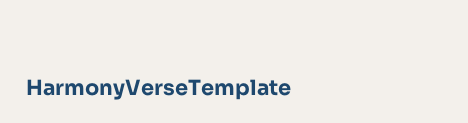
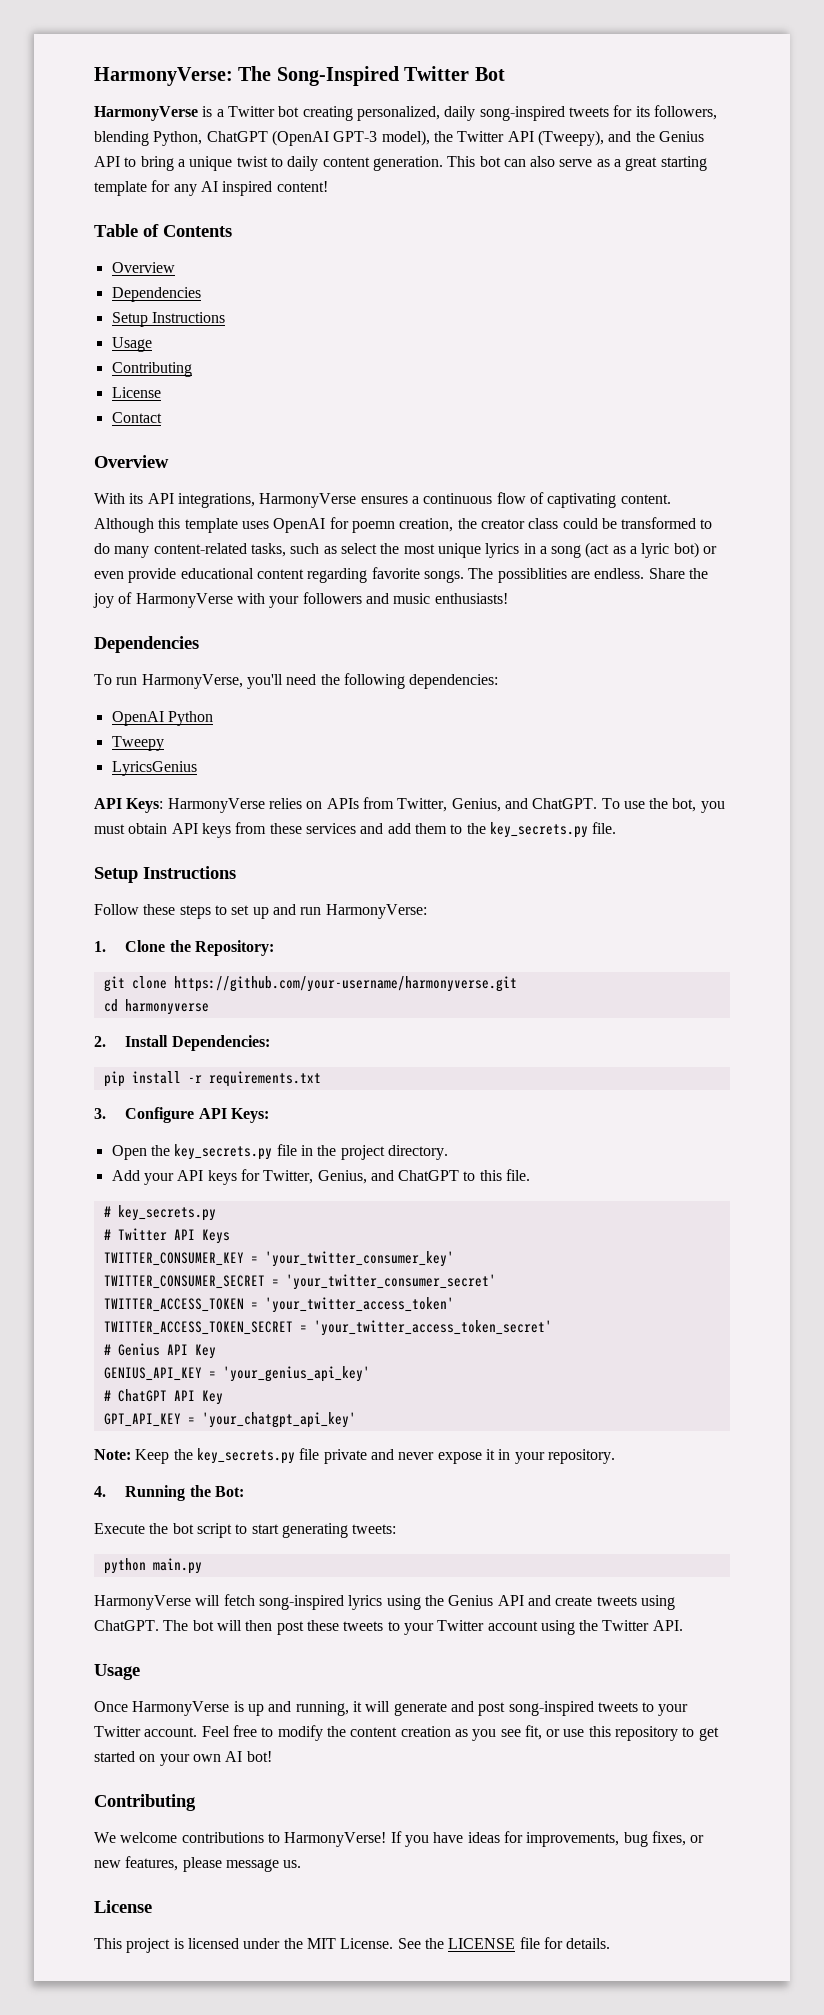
[26,79,291,100] HarmonyVerseTemplate -> [94,66,505,86] [94,105,717,121] [94,130,704,146] [94,156,707,171] [94,180,328,196] [94,224,232,237] [111,262,175,273] [111,287,201,302] [111,312,225,327] [111,337,152,352] [111,362,192,377] [111,387,161,398] [111,412,162,423] [94,455,169,468] [94,492,671,508] [94,517,713,533] [94,542,718,558] [94,567,708,583] [93,592,508,608] [94,636,199,653] [94,673,499,689] [111,711,213,726] [111,736,164,751] [111,761,197,776] [94,797,725,813] [94,822,617,838] [94,866,236,883] [94,904,427,919] [94,940,275,956] [103,976,517,992] [103,999,209,1015] [94,1035,270,1051] [103,1071,321,1087] [94,1107,270,1123] [111,1144,448,1160] [111,1169,531,1185] [103,1205,216,1221] [103,1228,230,1244] [103,1251,454,1267] [103,1274,496,1290] [103,1297,454,1313] [103,1320,552,1336] [103,1343,216,1359] [103,1366,370,1382] [103,1389,223,1405] [103,1412,356,1428] [94,1448,615,1464] [94,1485,245,1501] [94,1523,397,1538] [103,1558,202,1574] [94,1594,675,1610] [94,1620,683,1635] [94,1664,140,1680] [94,1701,689,1716] [94,1725,719,1741] [94,1751,272,1766] [94,1794,196,1811] [94,1831,705,1847] [94,1856,302,1872] [94,1900,152,1913] [94,1937,611,1953] HarmonyVerse: The Song-Inspired Twitter Bot // HarmonyVerse is a Twitter bot creating personalized, daily song-inspired tweets for its followers, blending Python, ChatGPT (OpenAI GPT-3 model), the Twitter API (Tweepy), and the Genius API to bring a unique twist to daily content generation. This bot can also serve as a great starting template for any AI inspired content! // Table of Contents // Overview // Dependencies // Setup Instructions // Usage // Contributing // License // Contact // Overview // With its API integrations, HarmonyVerse ensures a continuous flow of captivating content. Although this template uses OpenAI for poemn creation, the creator class could be transformed to do many content-related tasks, such as select the most unique lyrics in a song (act as a lyric bot) or even provide educational content regarding favorite songs. The possiblities are endless. Share the joy of HarmonyVerse with your followers and music enthusiasts! // Dependencies // To run HarmonyVerse, you'll need the following dependencies: // OpenAI Python // Tweepy // LyricsGenius // API Keys: HarmonyVerse relies on APIs from Twitter, Genius, and ChatGPT. To use the bot, you must obtain API keys from these services and add them to the key_secrets.py file. // Setup Instructions // Follow these steps to set up and run HarmonyVerse: // 1. Clone the Repository: // git clone https://github.com/your-username/harmonyverse.git // cd harmonyverse // 2. Install Dependencies: // pip install -r requirements.txt // 3. Configure API Keys: // Open the key_secrets.py file in the project directory. // Add your API keys for Twitter, Genius, and ChatGPT to this file. // # key_secrets.py // # Twitter API Keys // TWITTER_CONSUMER_KEY = 'your_twitter_consumer_key' // TWITTER_CONSUMER_SECRET = 'your_twitter_consumer_secret' // TWITTER_ACCESS_TOKEN = 'your_twitter_access_token' // TWITTER_ACCESS_TOKEN_SECRET = 'your_twitter_access_token_secret' // # Genius API Key // GENIUS_API_KEY = 'your_genius_api_key' // # ChatGPT API Key // GPT_API_KEY = 'your_chatgpt_api_key' // Note: Keep the key_secrets.py file private and never expose it in your repository. // 4. Running the Bot: // Execute the bot script to start generating tweets: // python main.py // HarmonyVerse will fetch song-inspired lyrics using the Genius API and create tweets using ChatGPT. The bot will then post these tweets to your Twitter account using the Twitter API. // Usage // Once HarmonyVerse is up and running, it will generate and post song-inspired tweets to your Twitter account. Feel free to modify the content creation as you see fit, or use this repository to get started on your own AI bot! // Contributing // We welcome contributions to HarmonyVerse! If you have ideas for improvements, bug fixes, or new features, please message us. // License // This project is licensed under the MIT License. See the LICENSE file for details.

